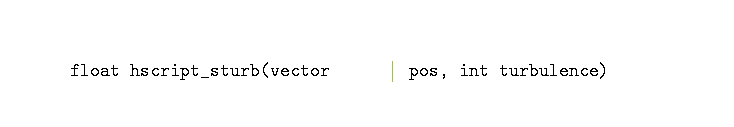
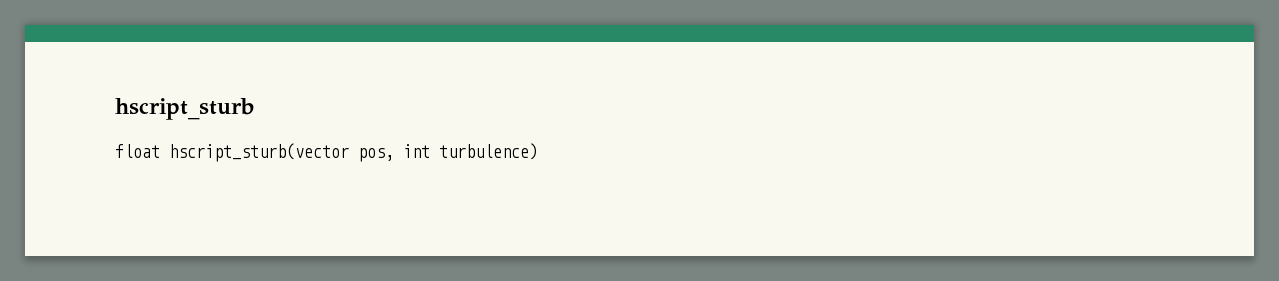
(70, 71) none -> [115,98,254,120] hscript_sturb //

